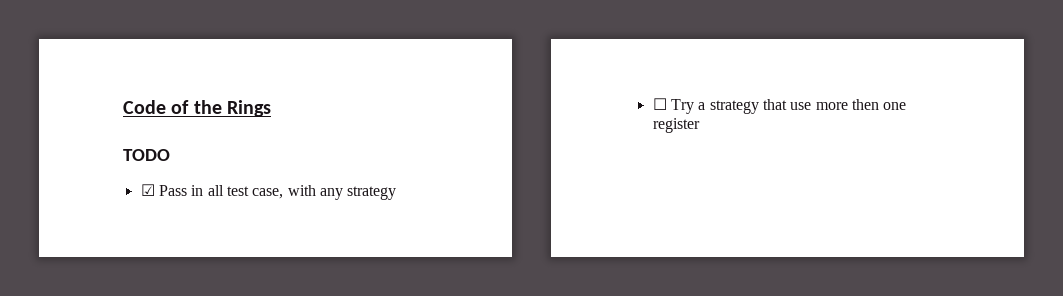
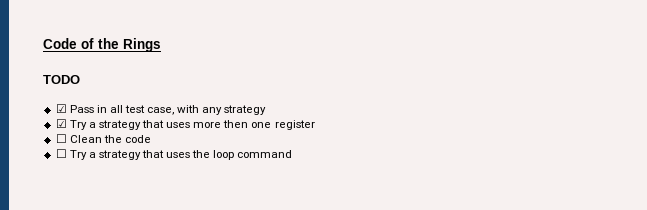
(397, 193) none -> [55,119,315,130] [55,134,151,143] // ☑ Try a strategy that uses more then one register // ☐ Clean the code
[790,99,907,110] [652,118,700,133] use more then one register -> [166,150,293,160] uses the loop command

